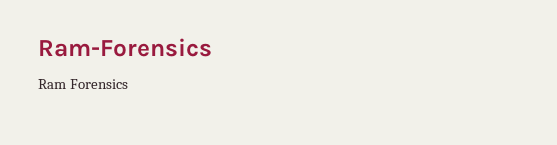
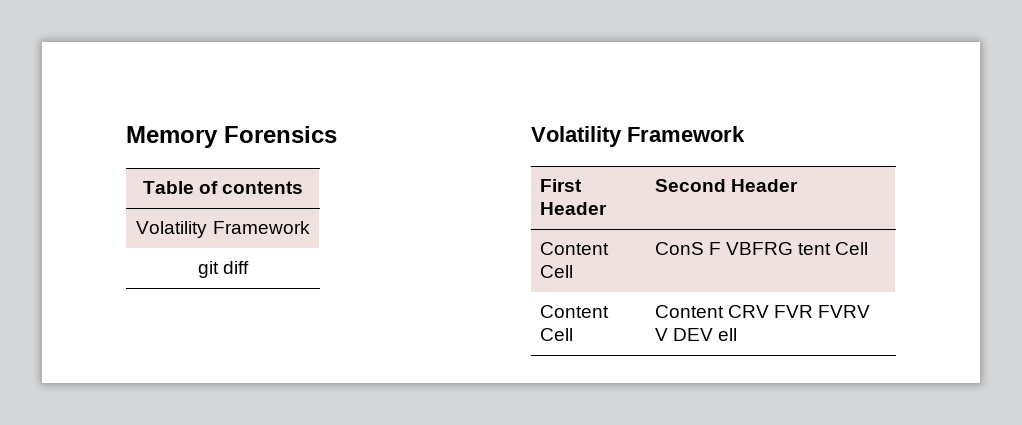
[38,38,212,57] [38,79,128,89] Ram-Forensics // Ram Forensics -> [126,126,337,148] [142,181,304,194] [136,221,310,238] [197,261,250,278] [531,126,745,147] [539,179,582,192] [539,202,607,215] [654,179,798,192] [539,242,609,255] [539,265,573,278] [654,242,869,255] [539,305,609,318] [539,328,573,341] [654,305,871,318] [654,328,738,341] Memory Forensics // Table of contents // Volatility Framework // git diff // Volatility Framework // First Header | Second Header // Content Cell | ConS F VBFRG tent Cell // Content Cell | Content CRV FVR FVRV V DEV ell

